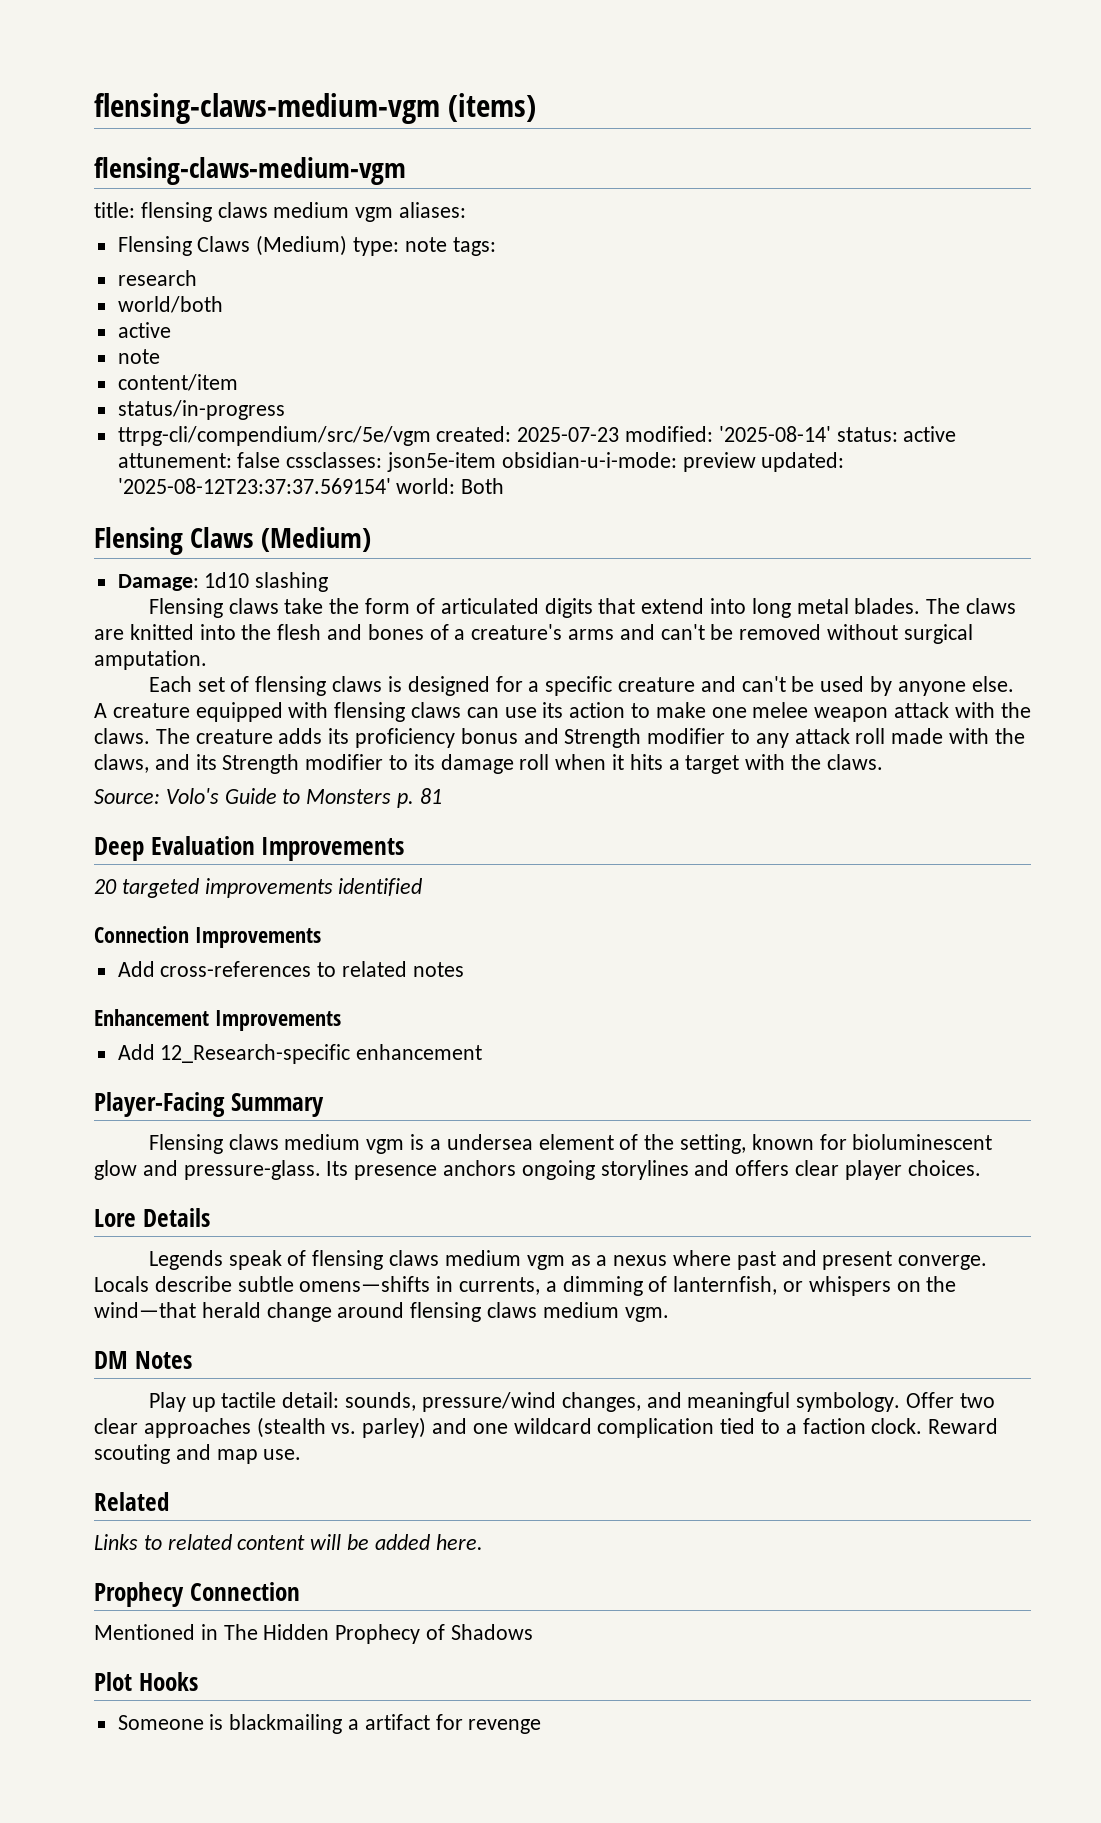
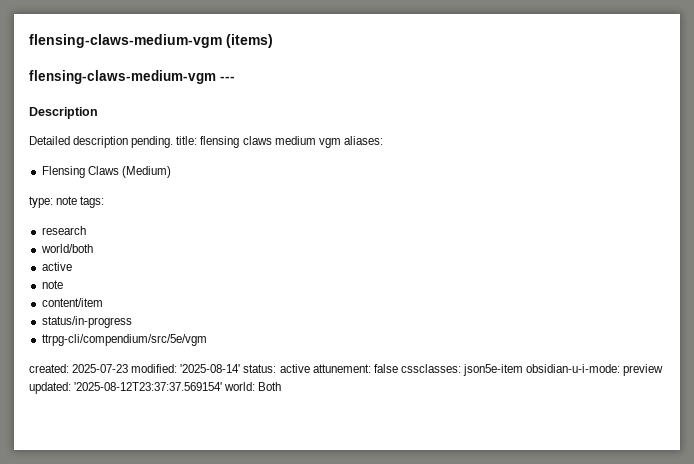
(406, 171) // -> [220,76,235,81] [29,107,98,119] [29,136,174,148] --- // Description // Detailed description pending.
(348, 245) none -> (171, 172) //
(431, 436) none -> (207, 340) //
[94,527,371,555] [117,572,329,592] [148,598,1016,618] [94,624,973,644] [94,650,207,670] [148,676,1014,696] [94,702,1031,722] [94,728,1025,748] [94,754,883,774] [94,788,442,808] [94,836,405,861] [94,878,423,898] [94,926,321,948] [117,961,464,977] [94,1009,341,1031] [117,1044,483,1064] [94,1092,324,1117] [148,1134,993,1154] [94,1160,981,1180] [94,1208,210,1227] [148,1250,988,1270] [94,1276,957,1296] [94,1302,669,1322] [94,1351,192,1369] [148,1392,995,1412] [94,1417,999,1438] [94,1444,302,1464] [94,1492,169,1511] [94,1534,483,1550] [94,1582,300,1607] [94,1624,533,1644] [94,1672,198,1691] [117,1714,542,1734] // Flensing Claws (Medium) // Damage: 1d10 slashing // Flensing claws take the form of articulated digits that extend into long metal blades. The claws are knitted into the flesh and bones of a creature's arms and can't be removed without surgical amputation. // Each set of flensing claws is designed for a specific creature and can't be used by anyone else. A creature equipped with flensing claws can use its action to make one melee weapon attack with the claws. The creature adds its proficiency bonus and Strength modifier to any attack roll made with the claws, and its Strength modifier to its damage roll when it hits a target with the claws. // Source: Volo's Guide to Monsters p. 81 // Deep Evaluation Improvements // 20 targeted improvements identified // Connection Improvements // Add cross-references to related notes // Enhancement Improvements // Add 12_Research-specific enhancement // Player-Facing Summary // Flensing claws medium vgm is a undersea element of the setting, known for bioluminescent glow and pressure-glass. Its presence anchors ongoing storylines and offers clear player choices. // Lore Details // Legends speak of flensing claws medium vgm as a nexus where past and present converge. Locals describe subtle omens—shifts in currents, a dimming of lanternfish, or whispers on the wind—that herald change around flensing claws medium vgm. // DM Notes // Play up tactile detail: sounds, pressure/wind changes, and meaningful symbology. Offer two clear approaches (stealth vs. parley) and one wildcard complication tied to a faction clock. Reward scouting and map use. // Related // Links to related content will be added here. // Prophecy Connection // Mentioned in The Hidden Prophecy of Shadows // Plot Hooks // Someone is blackmailing a artifact for revenge -> (282, 386) none

